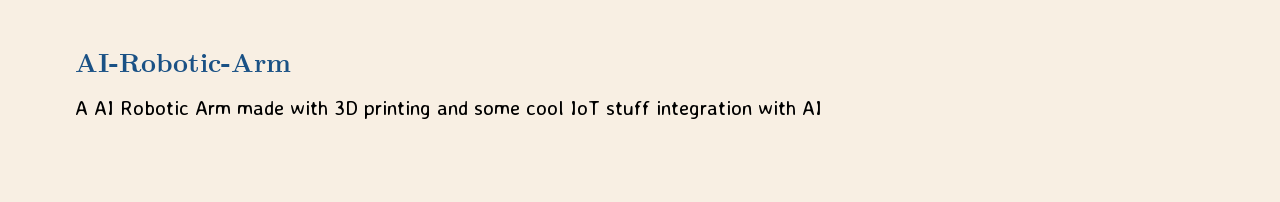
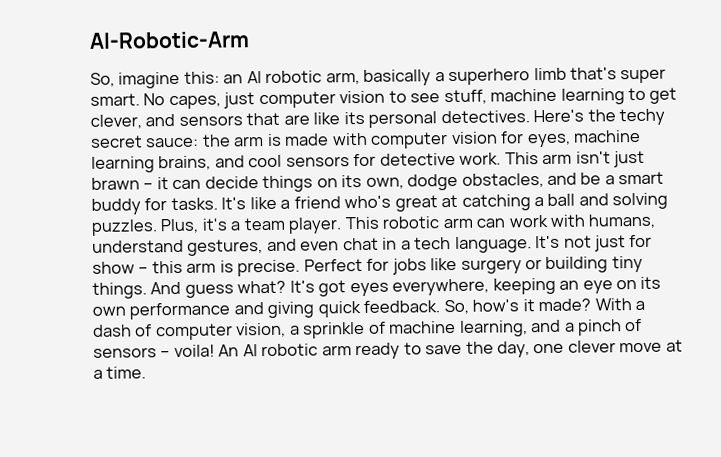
[75,100,822,119] A AI Robotic Arm made with 3D printing and some cool IoT stuff integration with AI -> [90,67,667,89] [90,87,678,110] [90,108,666,129] [90,129,642,149] [91,150,646,173] [91,171,665,193] [91,192,669,215] [91,213,657,236] [92,234,653,256] [92,255,643,277] [92,276,662,299] [92,298,646,320] [93,318,643,341] [93,339,683,360] [93,366,147,379] So, imagine this: an AI robotic arm, basically a superhero limb that's super smart. No capes, just computer vision to see stuff, machine learning to get clever, and sensors that are like its personal detectives. Here's the techy secret sauce: the arm is made with computer vision for eyes, machine learning brains, and cool sensors for detective work. This arm isn't just brawn – it can decide things on its own, dodge obstacles, and be a smart buddy for tasks. It's like a friend who's great at catching a ball and solving puzzles. Plus, it's a team player. This robotic arm can work with humans, understand gestures, and even chat in a tech language. It's not just for show – this arm is precise. Perfect for jobs like surgery or building tiny things. And guess what? It's got eyes everywhere, keeping an eye on its own performance and giving quick feedback. So, how's it made? With a dash of computer vision, a sprinkle of machine learning, and a pinch of sensors – voila! An AI robotic arm ready to save the day, one clever move at a time.

